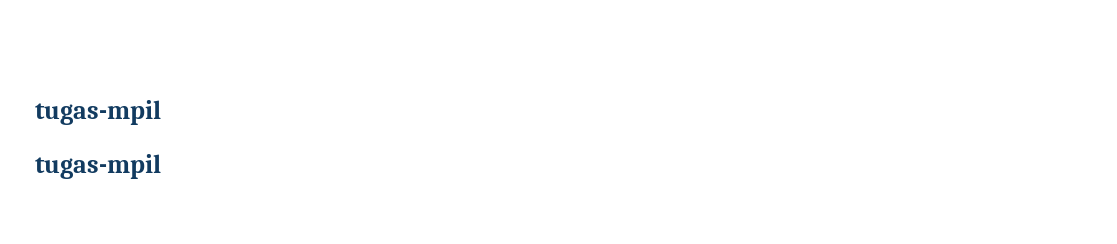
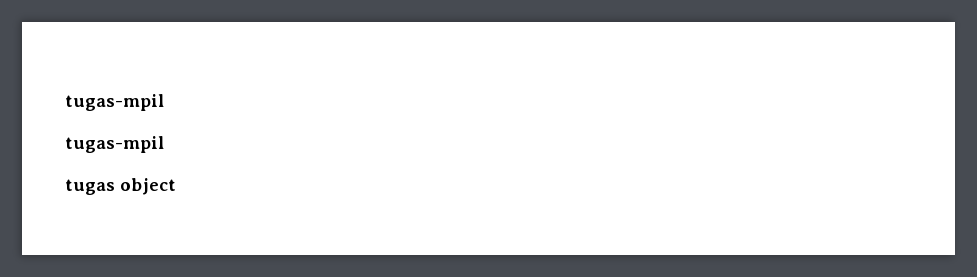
(161, 166) none -> [65,178,176,195] // tugas object

